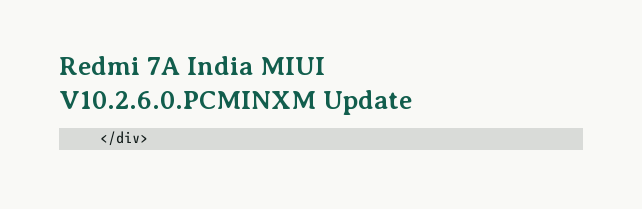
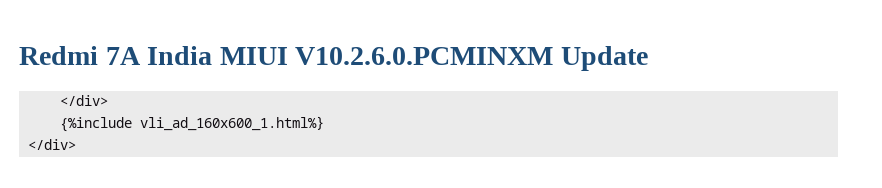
(148, 138) none -> [60,116,325,132] [28,139,77,150] // {%include vli_ad_160x600_1.html%} // </div>

